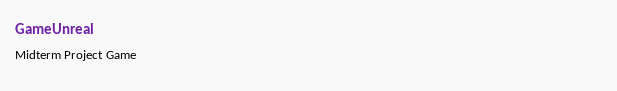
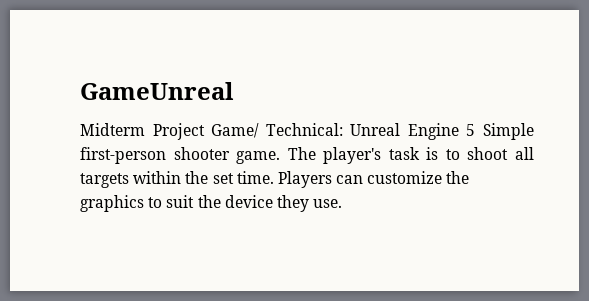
[105,51,136,59] Game -> [211,123,534,140] [80,147,534,164] [80,171,470,188] [80,195,343,212] Game/ Technical: Unreal Engine 5 Simple first-person shooter game. The player's task is to shoot all targets within the set time. Players can customize the graphics to suit the device they use.

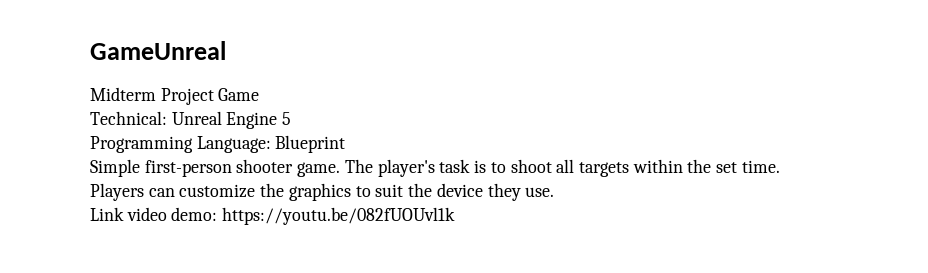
[211,123,260,138] Game/ -> [218,88,260,101] Game //
(476, 130) none -> [90,135,346,153] // Programming Language: Blueprint //
(343, 203) none -> [90,207,456,225] // Link video demo: https://youtu.be/082fUOUvl1k

